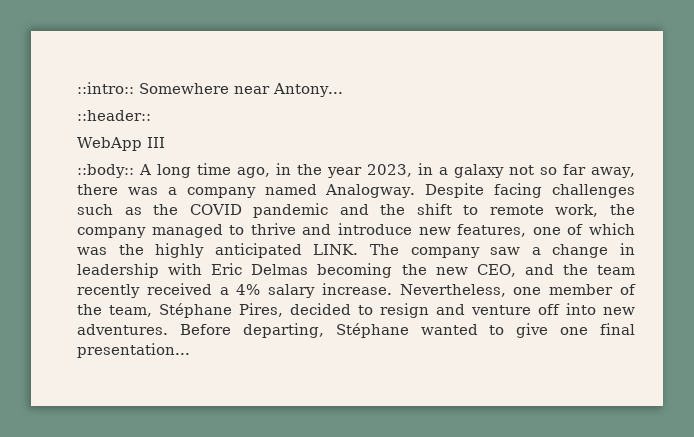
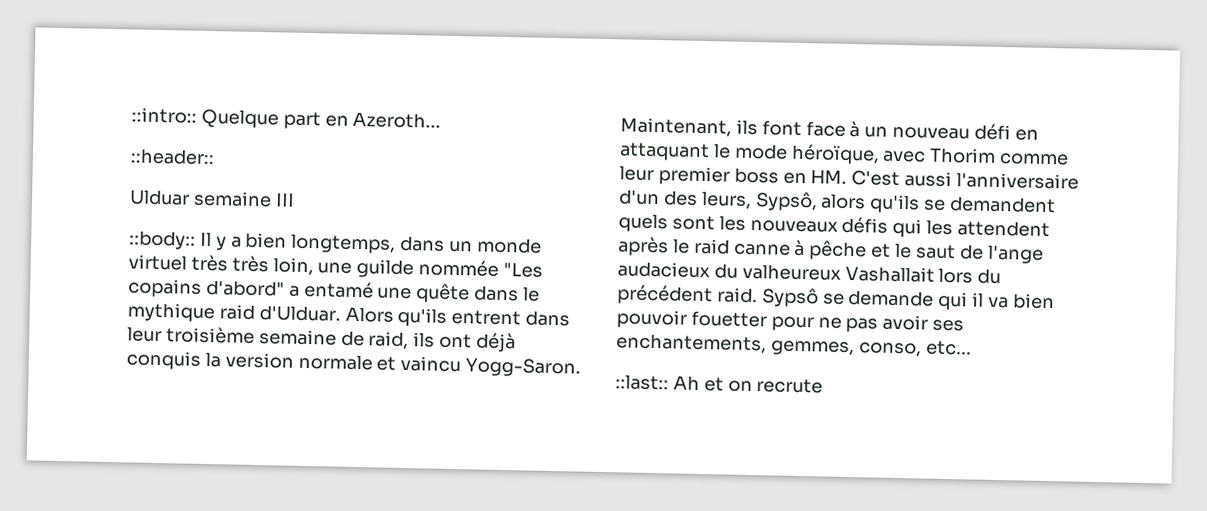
[139,83,343,97] Somewhere near Antony... -> [200,108,442,130] Quelque part en Azeroth...
[77,137,142,151] WebApp -> [129,189,272,208] Ulduar semaine
[139,163,636,178] [77,183,635,198] [77,203,635,218] [77,223,636,238] [77,243,636,258] [77,263,636,278] [77,283,636,298] [77,303,635,318] [77,323,635,338] [77,343,190,358] A long time ago, in the year 2023, in a galaxy not so far away, there was a company named Analogway. Despite facing challenges such as the COVID pandemic and the shift to remote work, the company managed to thrive and introduce new features, one of which was the highly anticipated LINK. The company saw a change in leadership with Eric Delmas becoming the new CEO, and the team recently received a 4% salary increase. Nevertheless, one member of the team, Stéphane Pires, decided to resign and venture off into new adventures. Before departing, Stéphane wanted to give one final presentation... -> [199,231,542,254] [128,254,544,279] [128,278,541,304] [127,302,571,327] [127,326,517,353] [126,350,582,378] [620,117,1039,141] [619,142,1070,166] [619,165,1080,190] [619,189,1057,214] [618,213,1051,238] [618,236,1044,264] [617,261,1002,285] [617,284,1055,311] [616,309,965,333] [616,333,972,357] [615,374,824,394] Il y a bien longtemps, dans un monde virtuel très très loin, une guilde nommée "Les copains d'abord" a entamé une quête dans le mythique raid d'Ulduar. Alors qu'ils entrent dans leur troisième semaine de raid, ils ont déjà conquis la version normale et vaincu Yogg-Saron. Maintenant, ils font face à un nouveau défi en attaquant le mode héroïque, avec Thorim comme leur premier boss en HM. C'est aussi l'anniversaire d'un des leurs, Sypsô, alors qu'ils se demandent quels sont les nouveaux défis qui les attendent après le raid canne à pêche et le saut de l'ange audacieux du valheureux Vashallait lors du précédent raid. Sypsô se demande qui il va bien pouvoir fouetter pour ne pas avoir ses enchantements, gemmes, conso, etc... // ::last:: Ah et on recrute

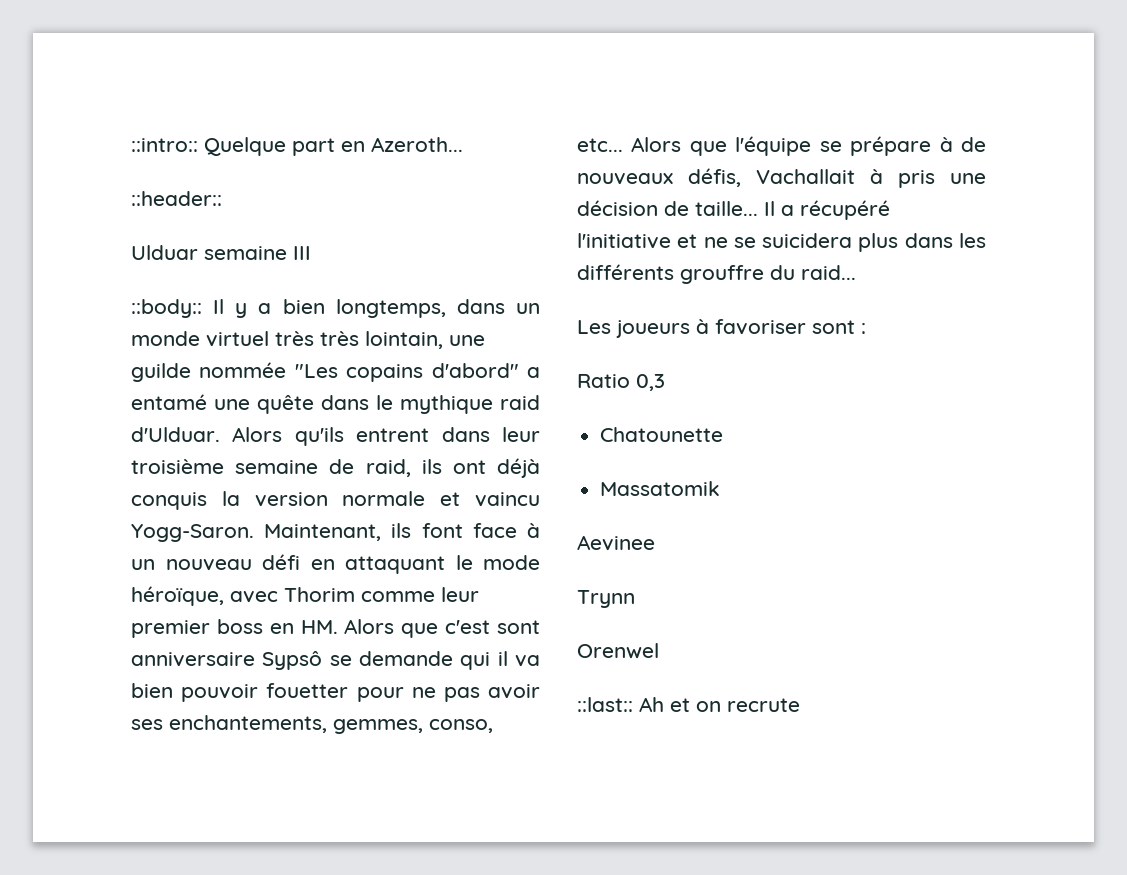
[272,257,314,276] loin, -> [365,331,443,349] lointain,
[851,170,1080,190] [619,189,1057,214] [618,213,1051,238] [618,236,1044,264] [617,261,1002,285] [617,284,758,306] C'est aussi l'anniversaire d'un des leurs, Sypsô, alors qu'ils se demandent quels sont les nouveaux défis qui les attendent après le raid canne à pêche et le saut de l'ange audacieux du valheureux Vashallait lors du précédent raid. -> [344,619,540,638] [131,652,255,667] Alors que c'est sont anniversaire
(972, 348) none -> [631,136,986,156] [577,168,986,188] [577,200,890,220] [577,233,986,252] [577,264,856,284] [577,319,866,338] [577,374,665,391] [600,427,724,442] [600,481,721,496] [577,535,655,551] [577,590,635,608] [577,643,659,659] Alors que l'équipe se prépare à de nouveaux défis, Vachallait à pris une décision de taille... Il a récupéré l'initiative et ne se suicidera plus dans les différents grouffre du raid... // Les joueurs à favoriser sont : // Ratio 0,3 // Chatounette // Massatomik // Aevinee // Trynn // Orenwel

